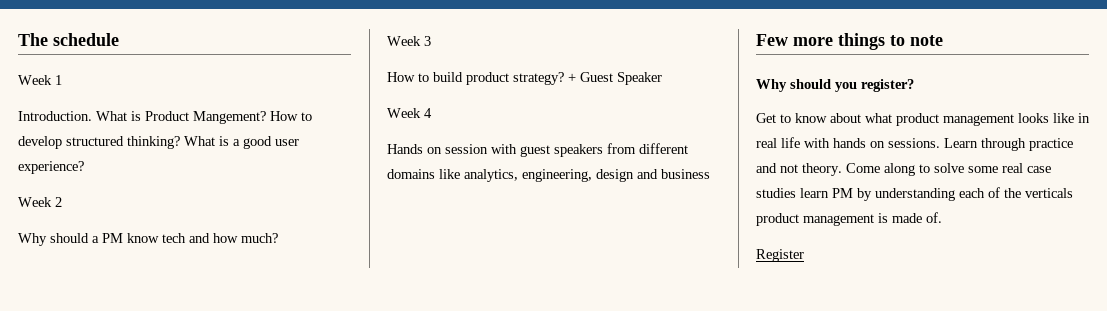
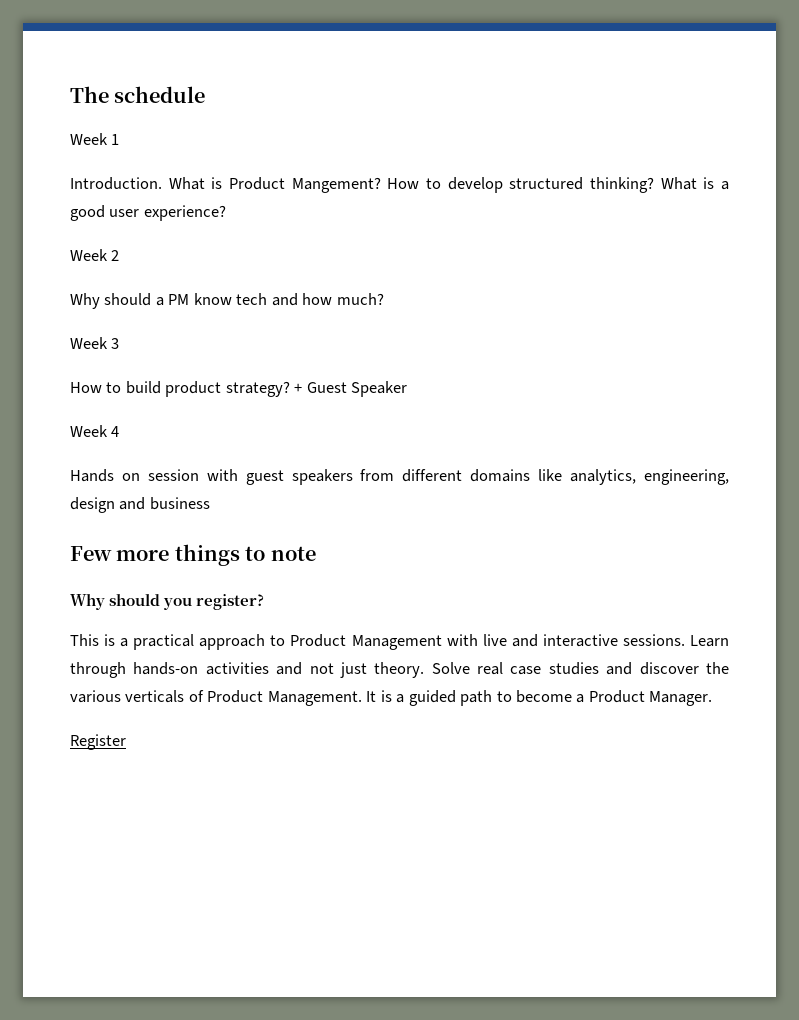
[756,113,1090,126] [756,137,1073,151] [756,163,1051,176] [756,187,1073,201] [756,212,942,226] Get to know about what product management looks like in real life with hands on sessions. Learn through practice and not theory. Come along to solve some real case studies learn PM by understanding each of the verticals product management is made of. -> [70,634,730,650] [70,662,730,678] [70,690,713,706] This is a practical approach to Product Management with live and interactive sessions. Learn through hands-on activities and not just theory. Solve real case studies and discover the various verticals of Product Management. It is a guided path to become a Product Manager.

